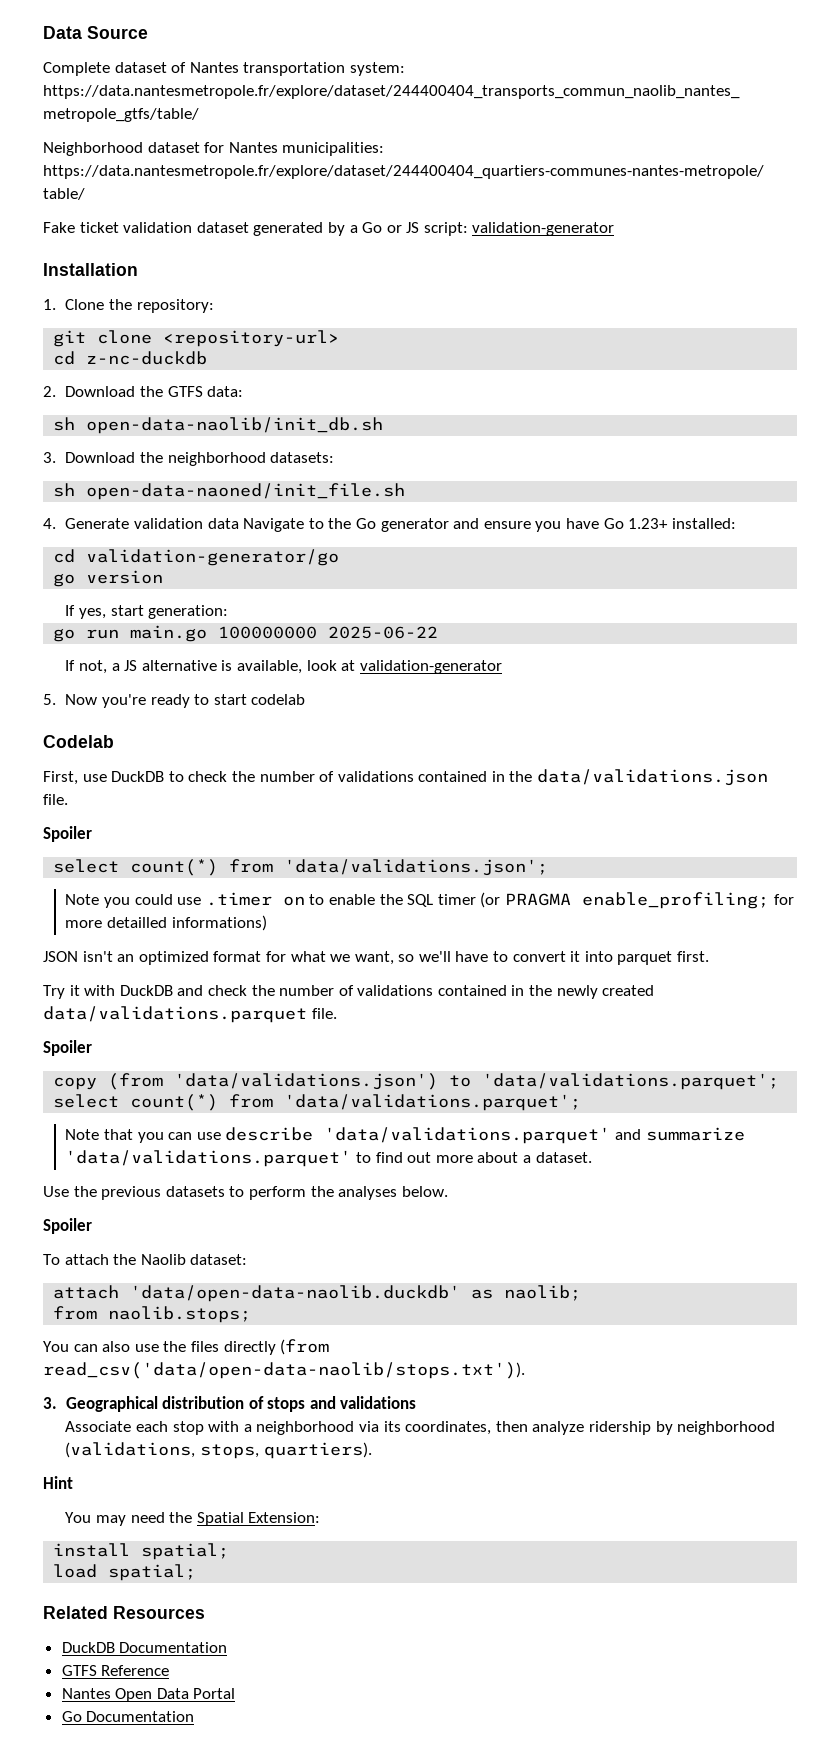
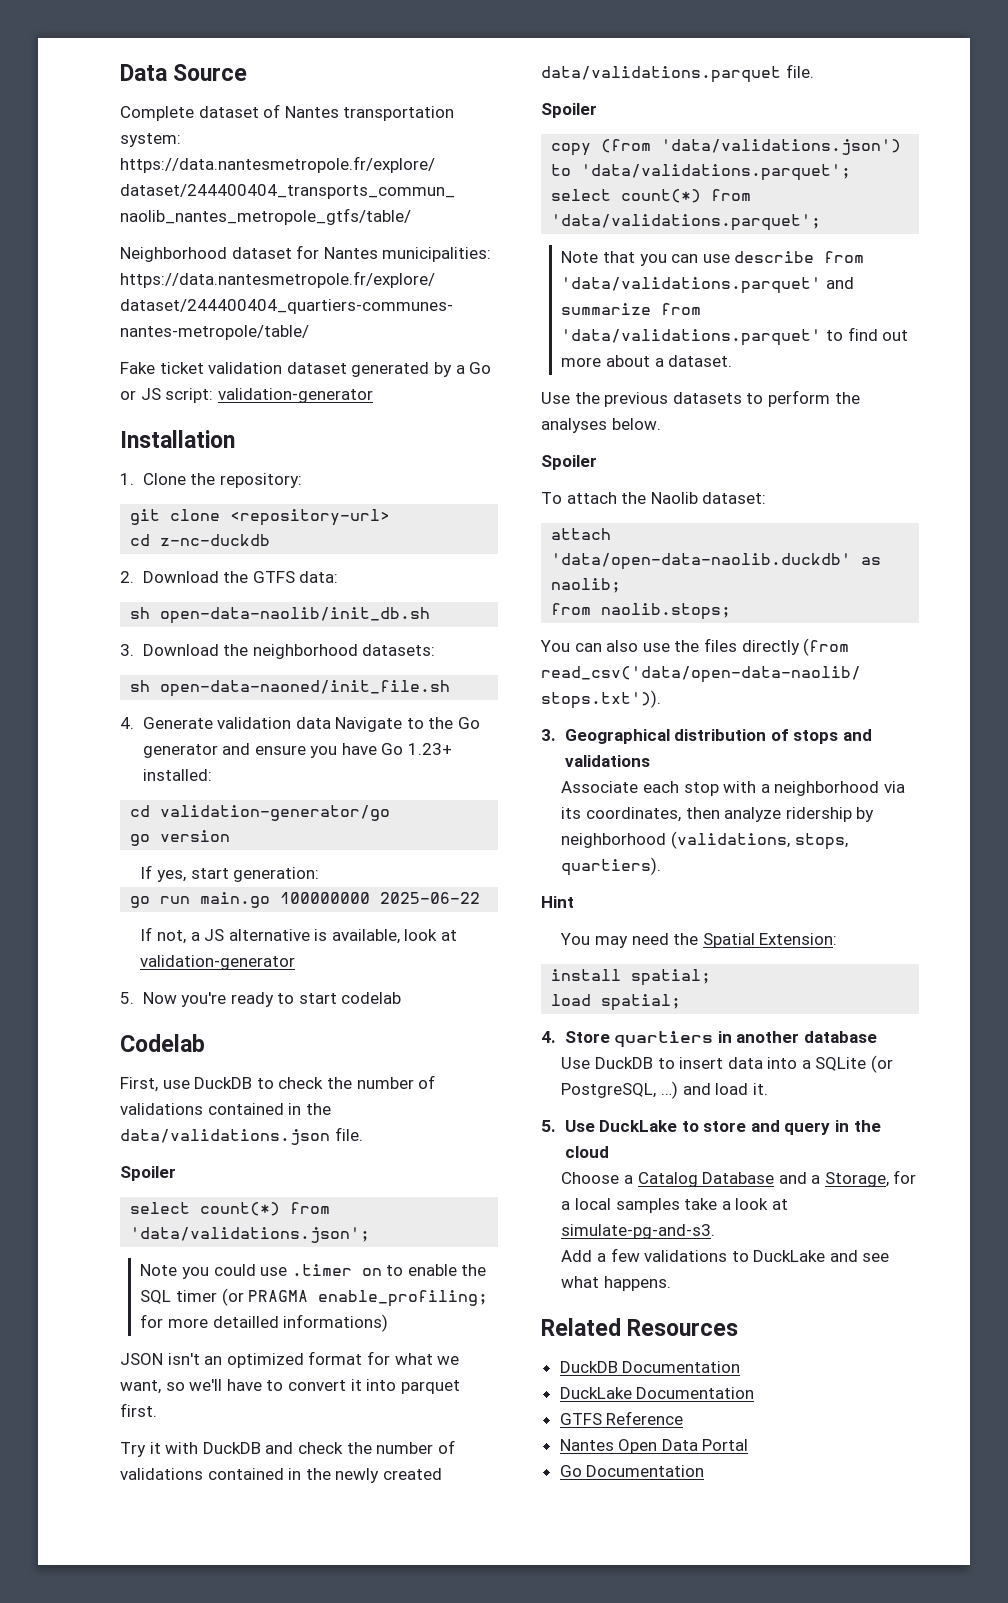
(314, 1134) none -> [824,251,865,263] from
(745, 1134) none -> [661,303,702,315] from
(197, 1572) none -> [541,1031,877,1048] [561,1055,894,1073] [561,1081,768,1099] [541,1120,881,1135] [564,1146,609,1158] [561,1170,917,1187] [561,1198,788,1213] [561,1224,716,1239] [561,1248,890,1262] [561,1276,671,1291] // 4. Store quartiers in another database // Use DuckDB to insert data into a SQLite (or PostgreSQL, …) and load it. // 5. Use DuckLake to store and query in the cloud // Choose a Catalog Database and a Storage, for a local samples take a look at simulate-pg-and-s3. // Add a few validations to DuckLake and see what happens.
(228, 1647) none -> [559,1387,755,1399] // DuckLake Documentation

